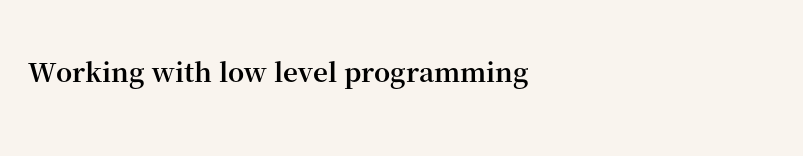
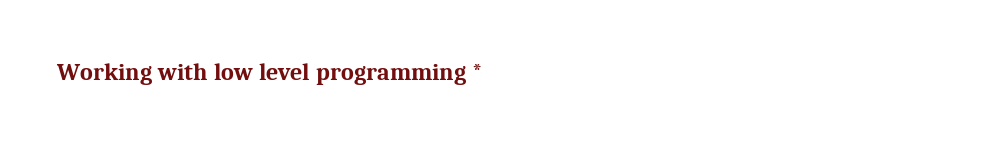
(530, 75) none -> [472,64,484,80] *

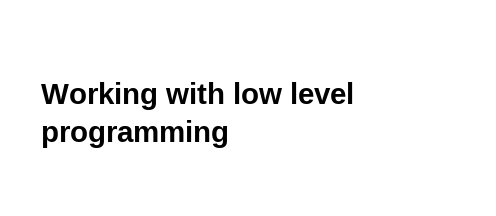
[472,64,484,80] * -> (229, 134) none

